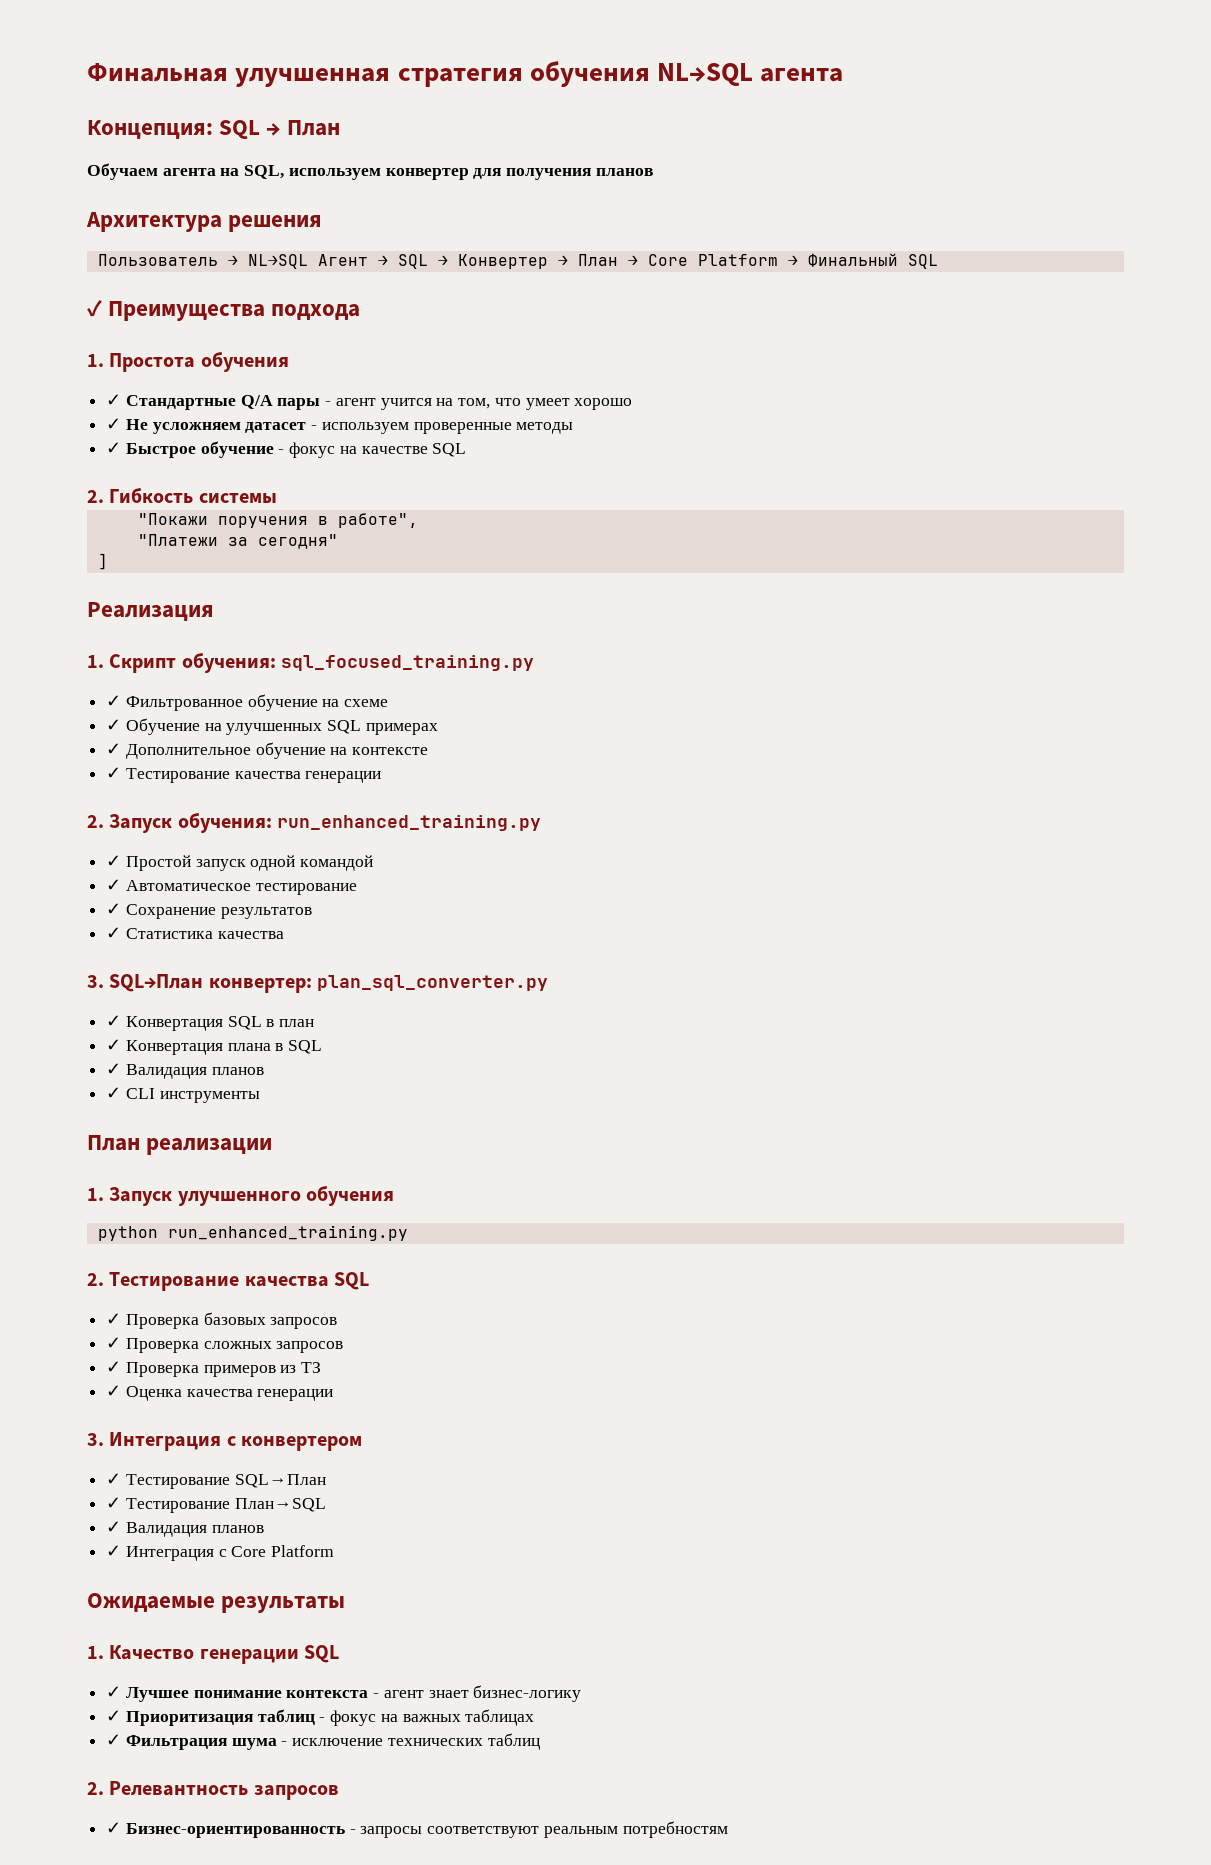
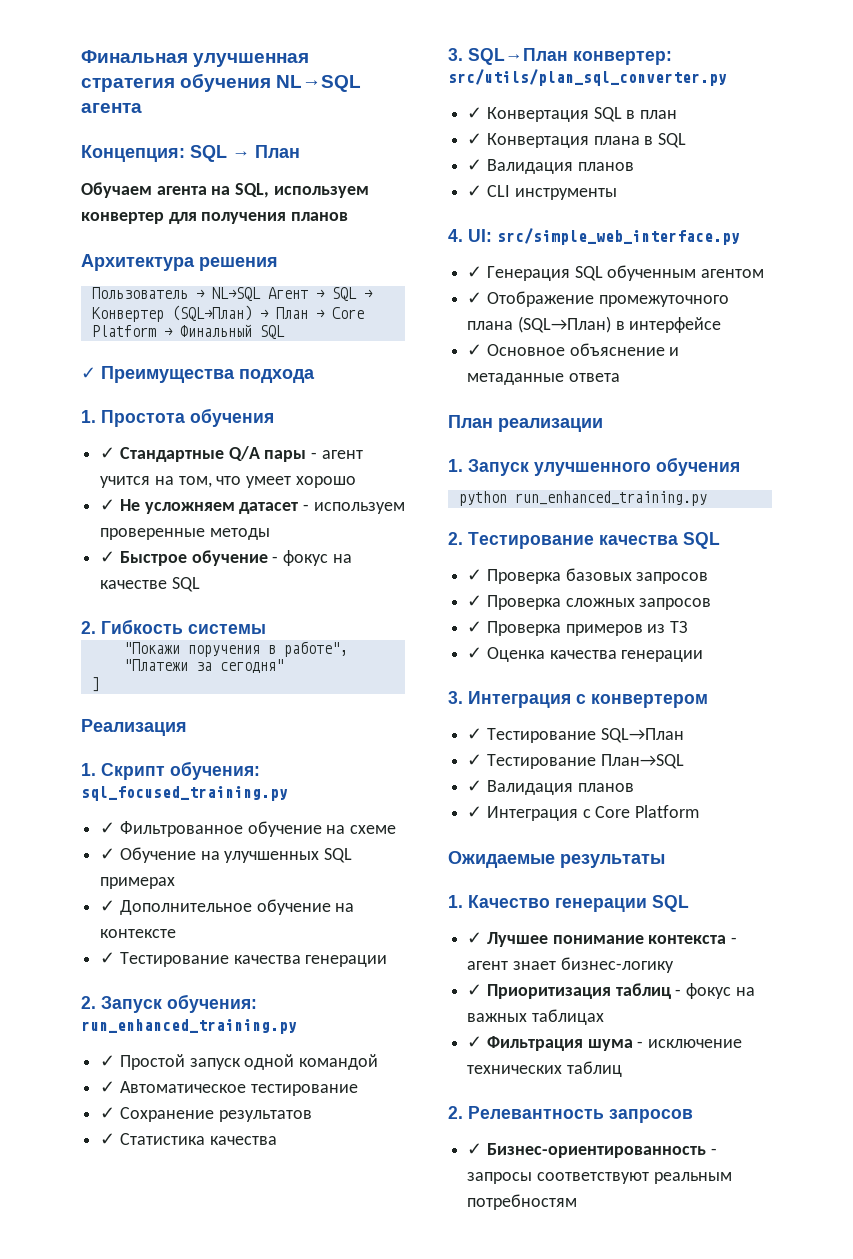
(548, 261) none -> [171,305,252,321] (SQL→План)
[317,975,549,991] plan_sql_converter.py -> [448,69,727,86] src/utils/plan_sql_converter.py
(260, 1097) none -> [448,228,740,245] [467,265,765,281] [467,291,729,307] [467,316,722,333] [467,343,680,356] [467,373,620,385] // 4. UI: src/simple_web_interface.py // ✓ Генерация SQL обученным агентом // ✓ Отображение промежуточного плана (SQL→План) в интерфейсе // ✓ Основное объяснение и метаданные ответа

